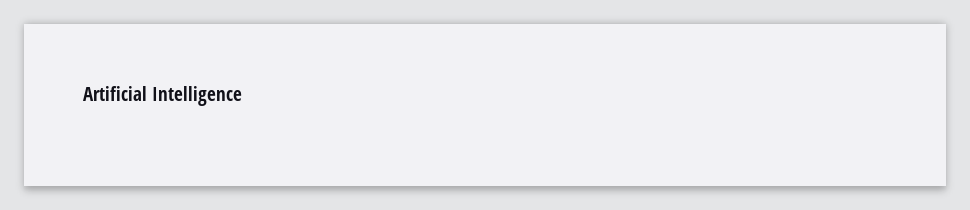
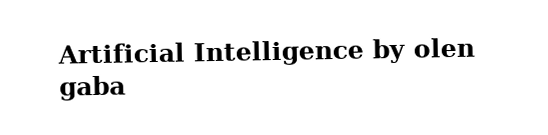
(243, 96) none -> [372,37,475,64] [59,75,126,101] by olen gaba

